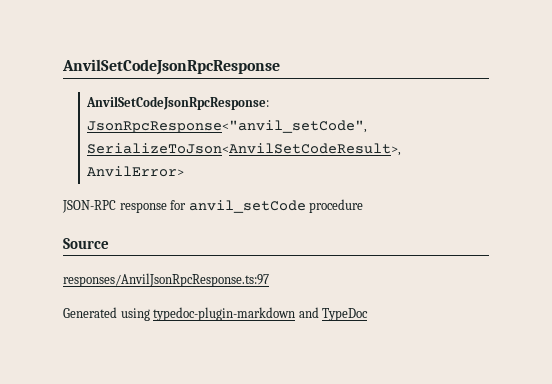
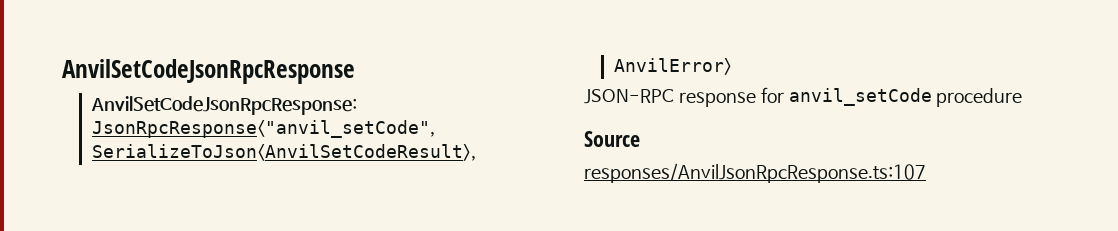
[63,273,269,287] [63,307,369,321] responses/AnvilJsonRpcResponse.ts:97 // Generated using typedoc-plugin-markdown and TypeDoc -> [584,163,926,183] responses/AnvilJsonRpcResponse.ts:107

